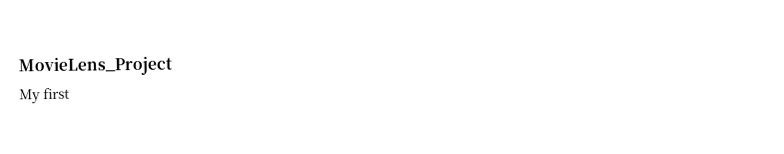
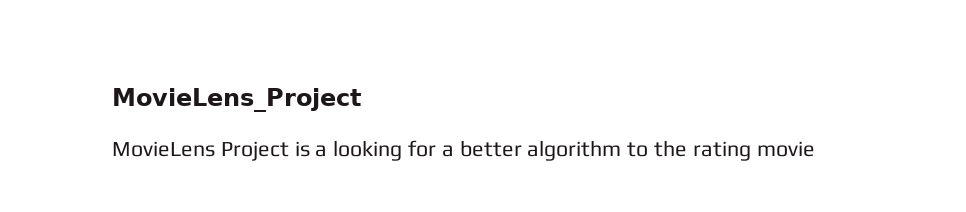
[19,87,70,104] My first -> [112,140,815,161] MovieLens Project is a looking for a better algorithm to the rating movie

